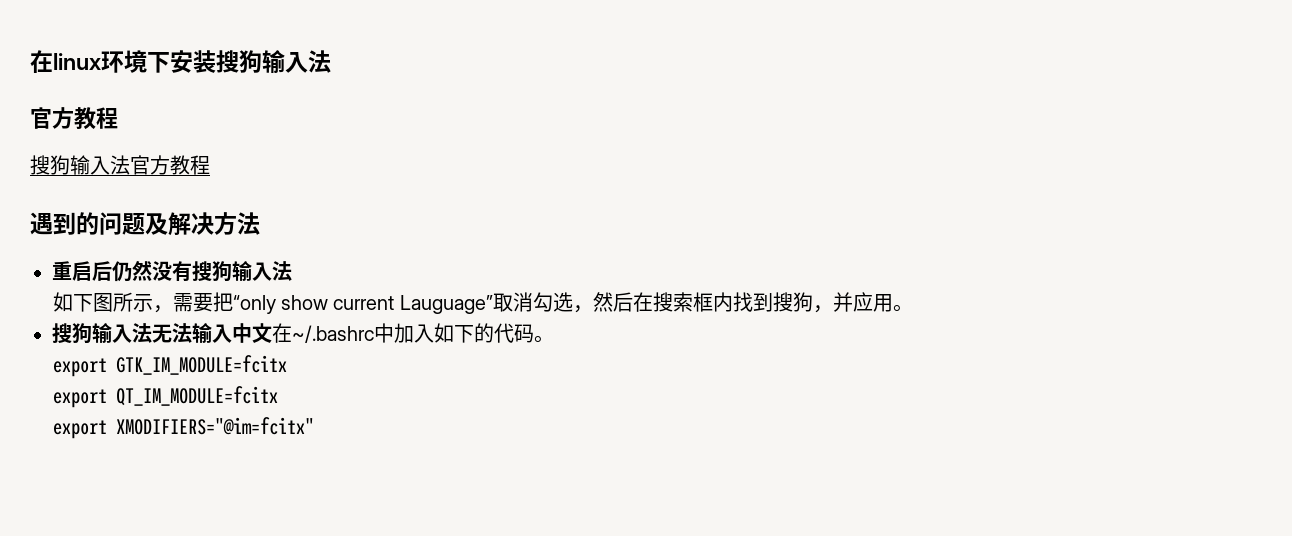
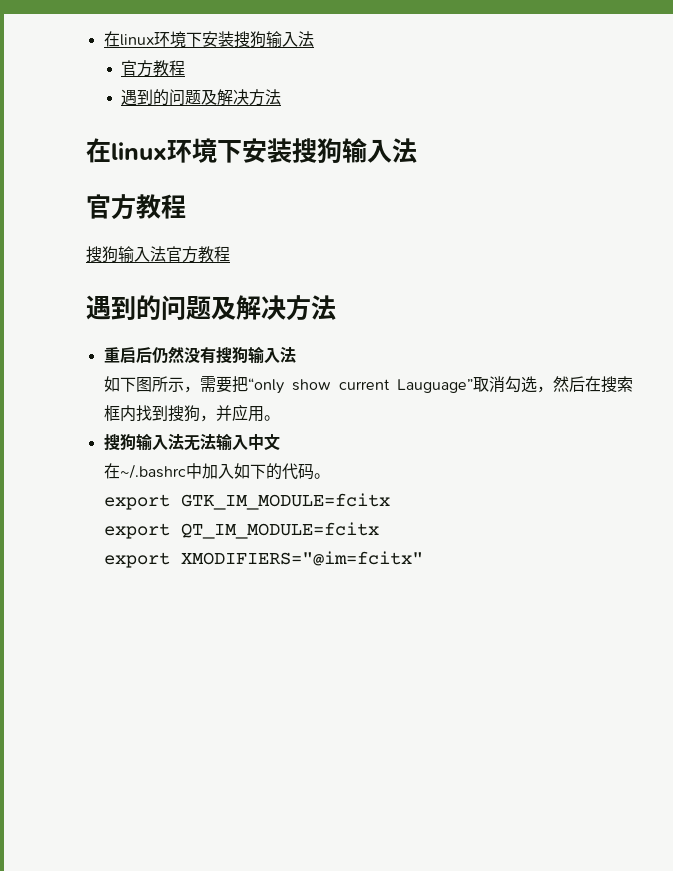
[30,50,331,73] [30,107,118,130] 在linux环境下安装搜狗输入法 // 官方教程 -> [103,31,314,48] [121,60,186,77] [121,89,282,106] [86,138,417,163] [86,194,186,220] 在linux环境下安装搜狗输入法 // 官方教程 // 遇到的问题及解决方法 // 在linux环境下安装搜狗输入法 // 官方教程
(272, 333) none -> (280, 442) //

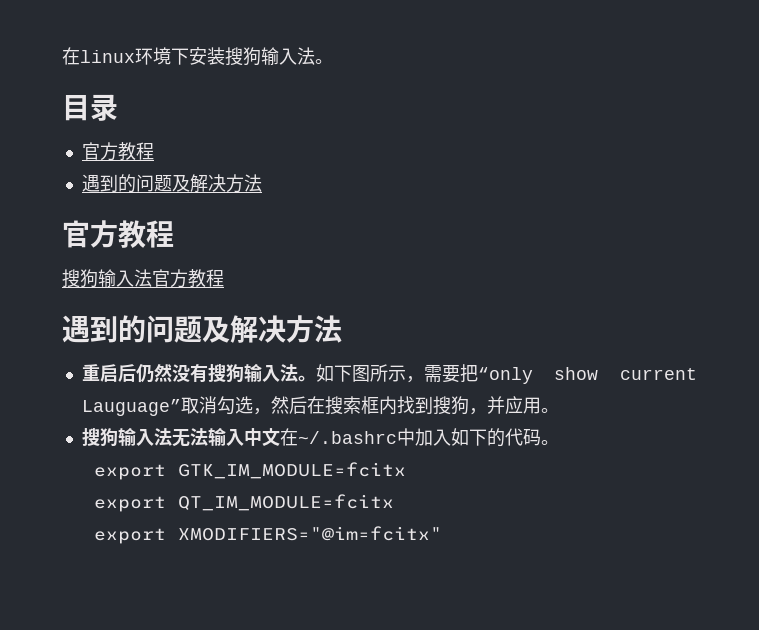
[103,31,314,48] [121,60,186,77] [121,89,282,106] [86,138,417,163] 在linux环境下安装搜狗输入法 // 官方教程 // 遇到的问题及解决方法 // 在linux环境下安装搜狗输入法 -> [62,47,333,66] [62,94,118,121] [81,142,154,161] [81,174,262,193] 在linux环境下安装搜狗输入法。 // 目录 // 官方教程 // 遇到的问题及解决方法
(296, 354) // -> [297,375,316,382] 。
(280, 442) // -> (280, 437) none

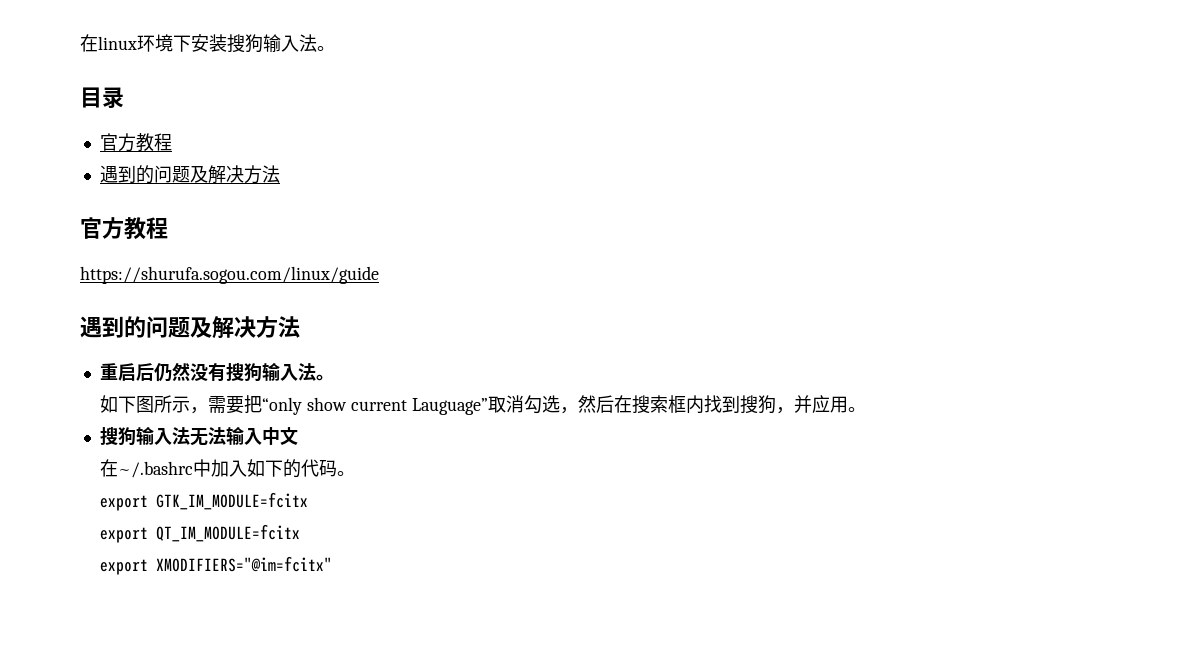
[62,269,224,288] 搜狗输入法官方教程 -> [80,266,379,284] https://shurufa.sogou.com/linux/guide
(316, 378) none -> (334, 377) //
(280, 437) none -> (298, 436) //

